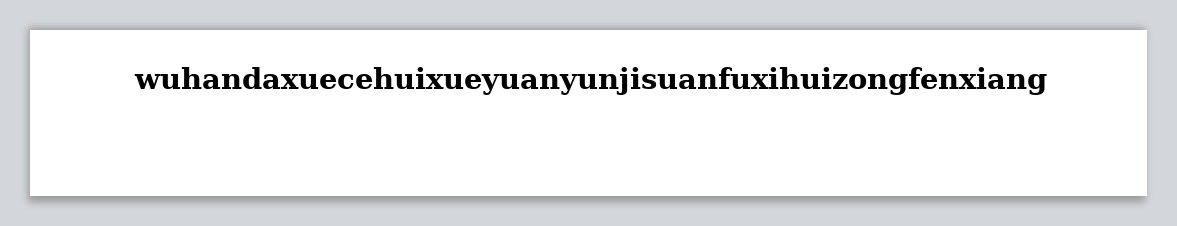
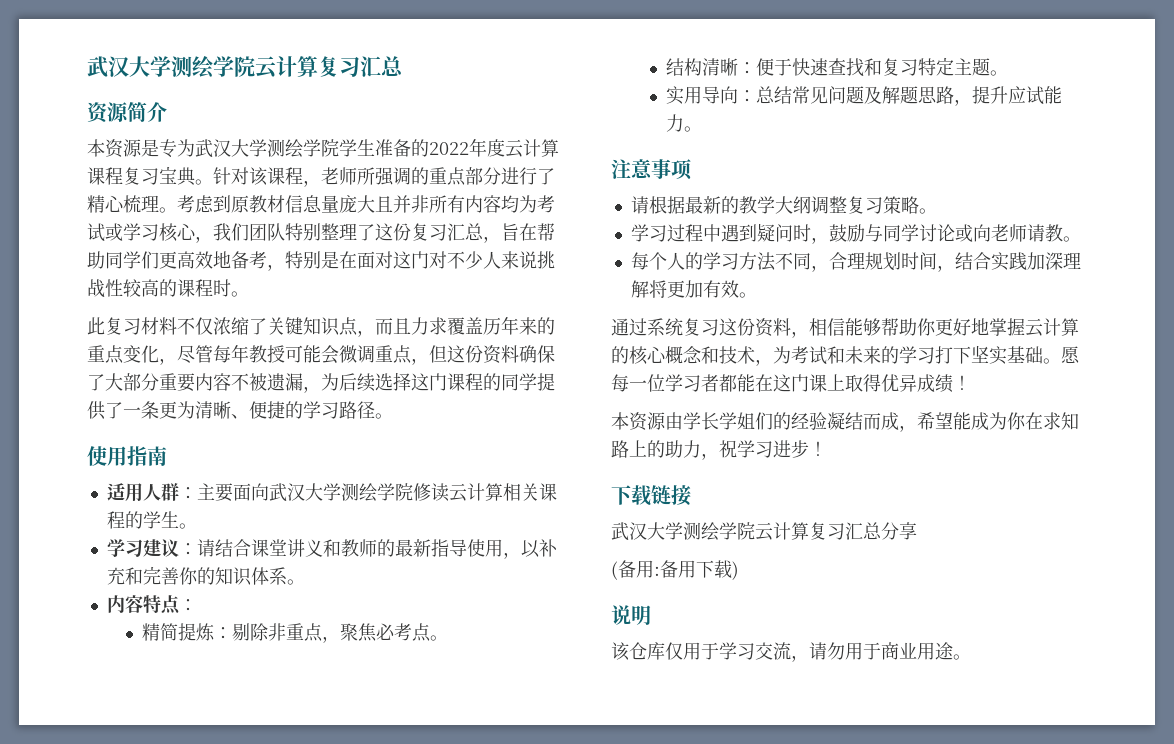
[134,67,1047,95] wuhandaxuecehuixueyuanyunjisuanfuxihuizongfenxiang -> [87,56,403,79] [87,102,167,124] [87,138,559,158] [87,166,555,187] [87,195,555,213] [87,223,555,243] [87,251,555,271] [87,279,249,298] [87,316,555,337] [87,344,555,365] [87,372,555,393] [87,401,393,420] [87,446,167,466] [106,483,557,502] [106,511,197,529] [106,539,557,559] [106,566,305,586] [106,595,197,615] [141,623,448,643] [665,57,1008,77] [665,86,1062,106] [665,114,702,132] [611,159,692,180] [630,196,937,214] [630,223,1081,244] [630,252,1081,272] [630,280,757,298] [611,318,1079,338] [611,345,1080,366] [611,374,971,393] [611,412,1079,432] [611,440,827,460] [611,485,691,506] [611,522,917,541] [611,560,739,580] [611,605,651,625] [611,642,971,662] 武汉大学测绘学院云计算复习汇总 // 资源简介 // 本资源是专为武汉大学测绘学院学生准备的2022年度云计算课程复习宝典。针对该课程，老师所强调的重点部分进行了精心梳理。考虑到原教材信息量庞大且并非所有内容均为考试或学习核心，我们团队特别整理了这份复习汇总，旨在帮助同学们更高效地备考，特别是在面对这门对不少人来说挑战性较高的课程时。 // 此复习材料不仅浓缩了关键知识点，而且力求覆盖历年来的重点变化，尽管每年教授可能会微调重点，但这份资料确保了大部分重要内容不被遗漏，为后续选择这门课程的同学提供了一条更为清晰、便捷的学习路径。 // 使用指南 // 适用人群：主要面向武汉大学测绘学院修读云计算相关课程的学生。 // 学习建议：请结合课堂讲义和教师的最新指导使用，以补充和完善你的知识体系。 // 内容特点： // 精简提炼：剔除非重点，聚焦必考点。 // 结构清晰：便于快速查找和复习特定主题。 // 实用导向：总结常见问题及解题思路，提升应试能力。 // 注意事项 // 请根据最新的教学大纲调整复习策略。 // 学习过程中遇到疑问时，鼓励与同学讨论或向老师请教。 // 每个人的学习方法不同，合理规划时间，结合实践加深理解将更加有效。 // 通过系统复习这份资料，相信能够帮助你更好地掌握云计算的核心概念和技术，为考试和未来的学习打下坚实基础。愿每一位学习者都能在这门课上取得优异成绩！ // 本资源由学长学姐们的经验凝结而成，希望能成为你在求知路上的助力，祝学习进步！ // 下载链接 // 武汉大学测绘学院云计算复习汇总分享 // (备用:备用下载) // 说明 // 该仓库仅用于学习交流，请勿用于商业用途。

